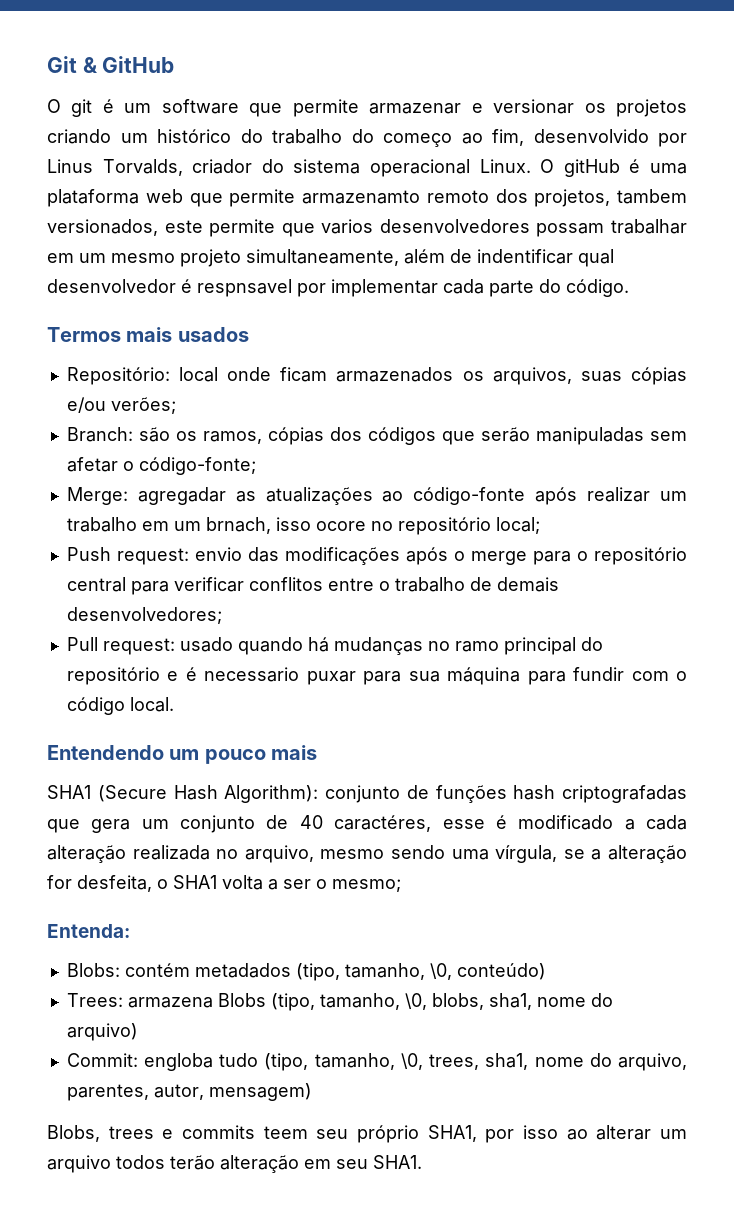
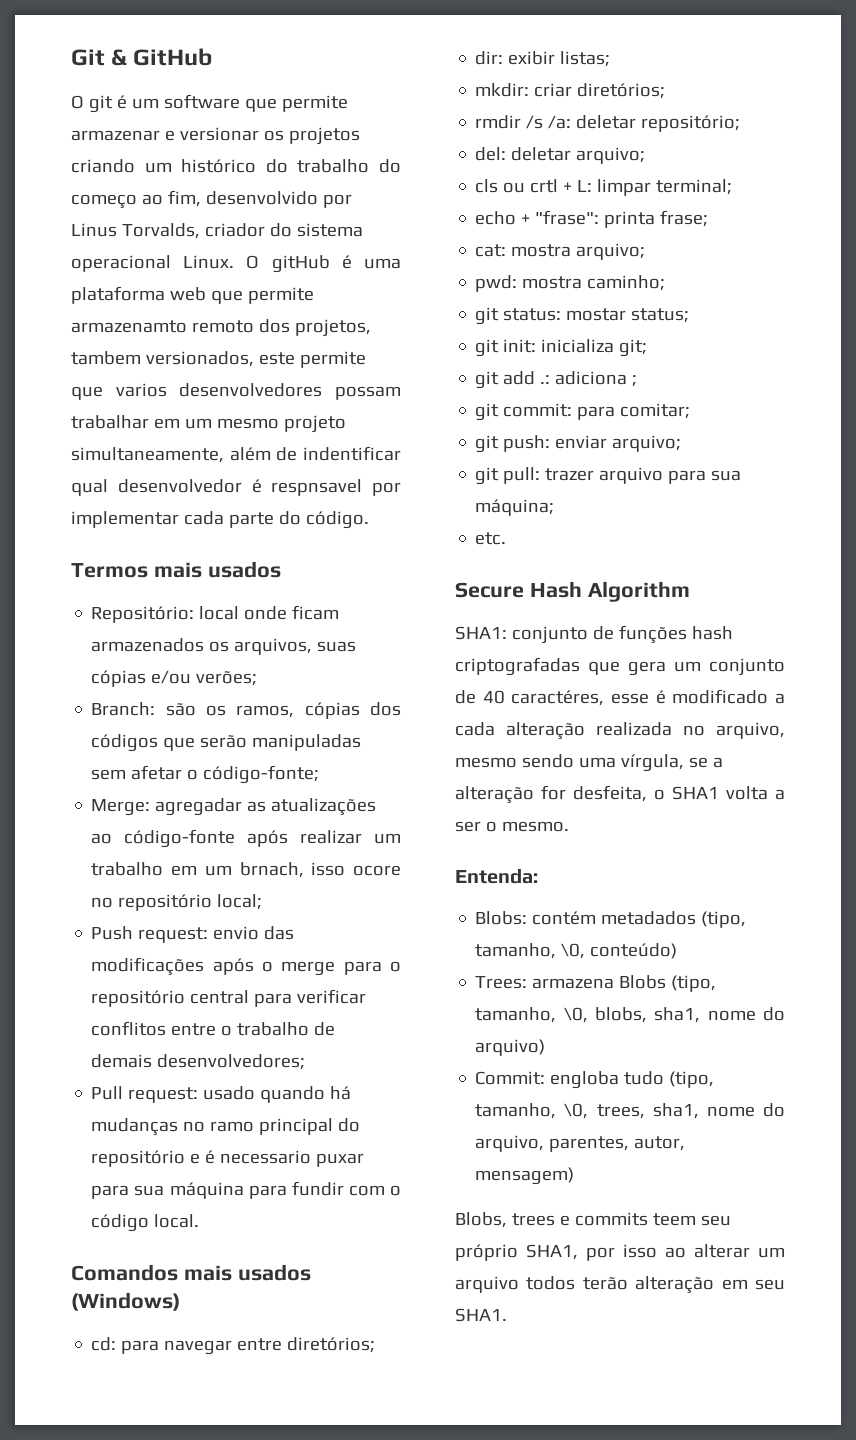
[47,745,318,764] [47,785,319,803] Entendendo um pouco mais // SHA1 (Secure Hash Algorithm): -> [71,1264,311,1281] [71,1292,180,1311] [91,1337,376,1355] [475,51,611,67] [475,83,666,99] [475,115,741,132] [475,147,646,164] [475,179,733,196] [475,210,709,228] [475,243,646,260] [475,275,666,292] [475,307,690,325] [475,339,648,357] [475,371,638,389] [475,403,691,421] [475,435,682,453] [475,467,742,485] [475,499,555,516] [475,532,507,545] [455,581,690,602] [455,626,507,640] Comandos mais usados (Windows) // cd: para navegar entre diretórios; // dir: exibir listas; // mkdir: criar diretórios; // rmdir /s /a: deletar repositório; // del: deletar arquivo; // cls ou crtl + L: limpar terminal; // echo + "frase": printa frase; // cat: mostra arquivo; // pwd: mostra caminho; // git status: mostar status; // git init: inicializa git; // git add .: adiciona ; // git commit: para comitar; // git push: enviar arquivo; // git pull: trazer arquivo para sua máquina; // etc. // Secure Hash Algorithm // SHA1:
[332,879,401,892] mesmo; -> [501,821,569,832] mesmo.

